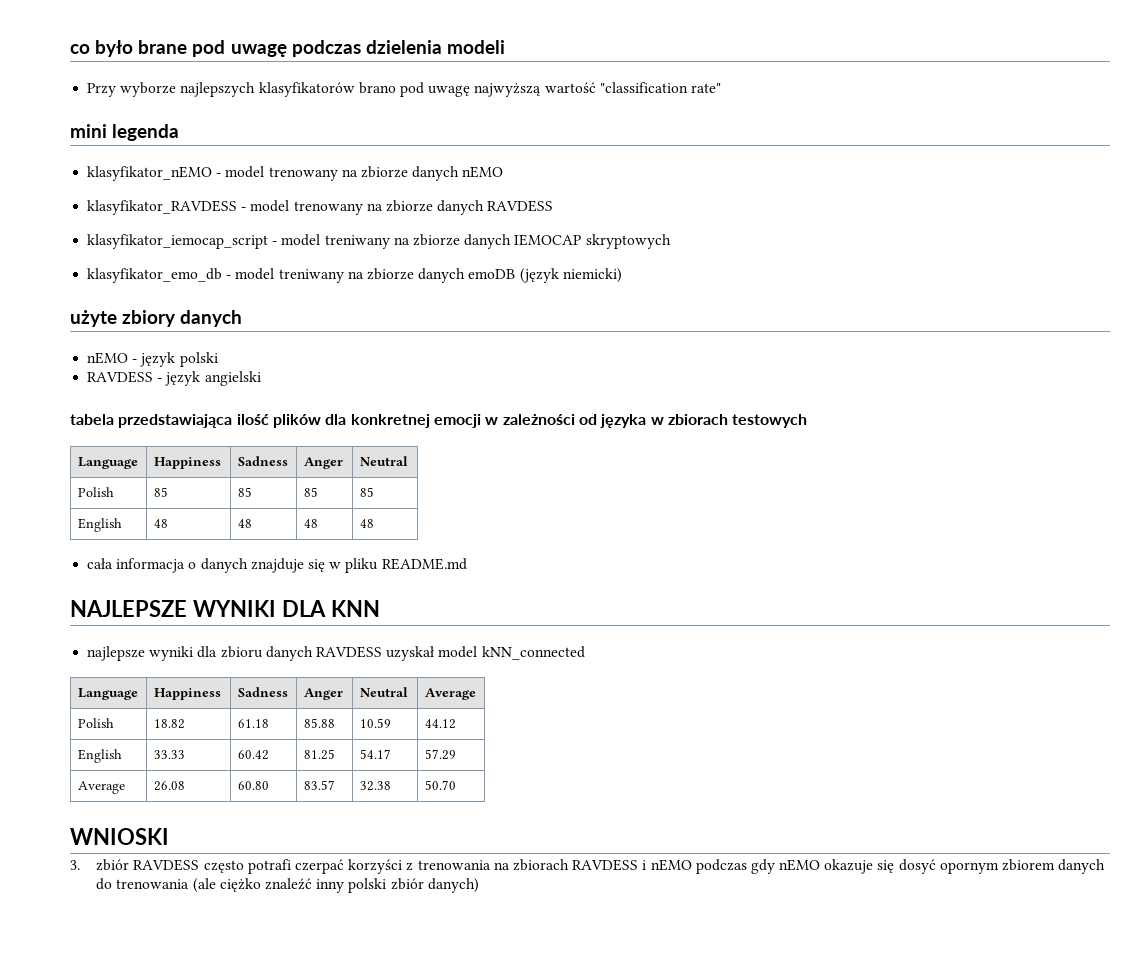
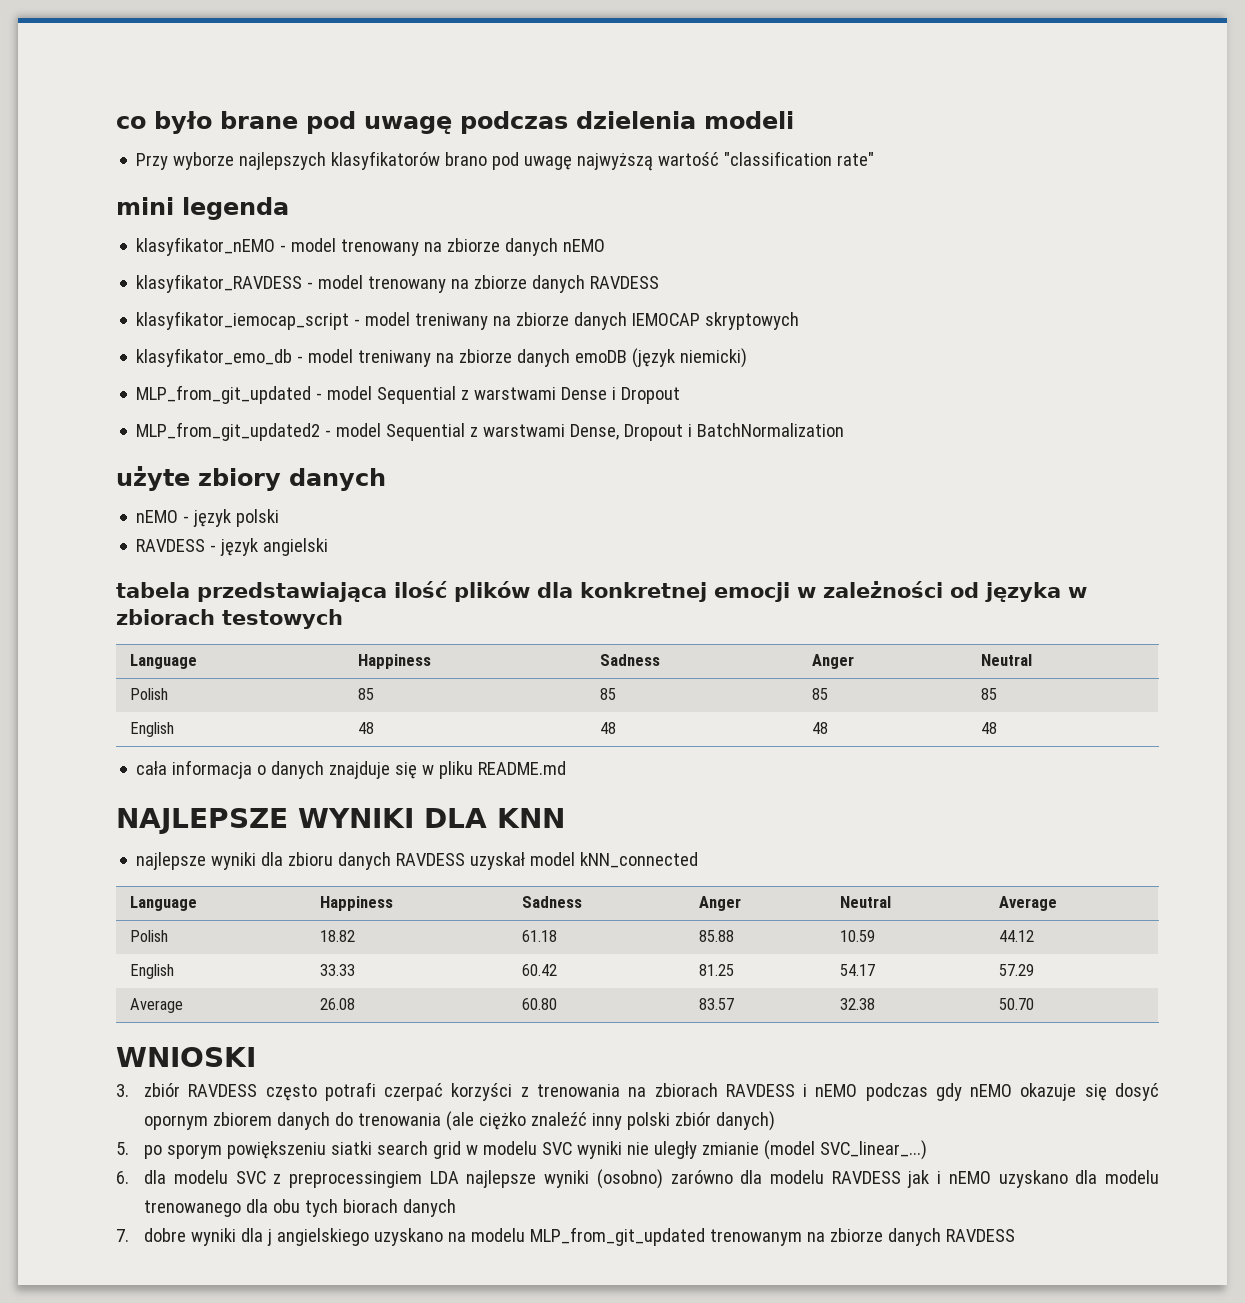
(622, 275) none -> [136,385,681,404] [136,422,845,441] // MLP_from_git_updated - model Sequential z warstwami Dense i Dropout // MLP_from_git_updated2 - model Sequential z warstwami Dense, Dropout i BatchNormalization
(479, 885) none -> [116,1140,928,1160] [116,1169,1160,1189] [144,1199,457,1217] [116,1227,1016,1246] // 5. po sporym powiększeniu siatki search grid w modelu SVC wyniki nie uległy zmianie (model SVC_linear_...) // 6. dla modelu SVC z preprocessingiem LDA najlepsze wyniki (osobno) zarówno dla modelu RAVDESS jak i nEMO uzyskano dla modelu trenowanego dla obu tych biorach danych // 7. dobre wyniki dla j angielskiego uzyskano na modelu MLP_from_git_updated trenowanym na zbiorze danych RAVDESS

